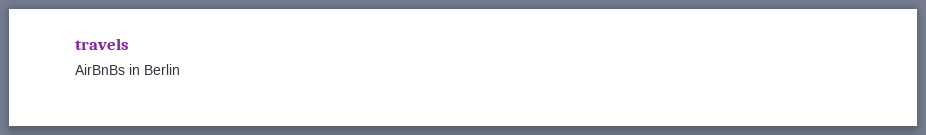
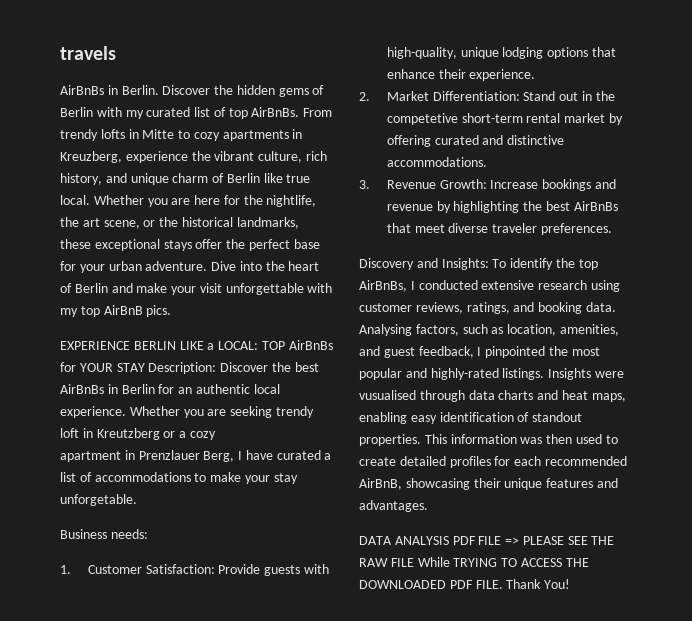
[144,64,180,75] Berlin -> [121,85,325,97] [60,107,333,119] [60,129,303,141] [60,151,327,163] [60,173,311,185] [60,195,317,207] [60,217,299,229] [60,239,320,251] [60,261,320,273] [60,283,333,295] [60,305,172,317] [60,340,333,350] [60,362,319,374] [60,384,280,394] [60,406,314,418] [60,428,216,440] [60,450,332,462] [60,472,298,484] [60,494,137,506] [60,529,148,539] [60,564,329,576] [386,47,616,59] [386,69,536,81] [359,91,615,101] [386,113,623,125] [386,135,565,147] [386,157,487,167] [359,179,616,191] [386,201,618,213] [386,223,612,235] [359,258,598,270] [359,280,620,292] [359,302,616,314] [359,324,619,336] [359,346,600,358] [359,368,624,380] [359,390,626,402] [359,412,583,424] [359,434,618,446] [359,456,627,468] [359,478,618,490] [359,500,428,512] [359,536,615,545] [359,557,589,567] [359,579,571,589] Berlin. Discover the hidden gems of Berlin with my curated list of top AirBnBs. From trendy lofts in Mitte to cozy apartments in Kreuzberg, experience the vibrant culture, rich history, and unique charm of Berlin like true local. Whether you are here for the nightlife, the art scene, or the historical landmarks, these exceptional stays offer the perfect base for your urban adventure. Dive into the heart of Berlin and make your visit unforgettable with my top AirBnB pics. // EXPERIENCE BERLIN LIKE a LOCAL: TOP AirBnBs for YOUR STAY Description: Discover the best AirBnBs in Berlin for an authentic local experience. Whether you are seeking trendy loft in Kreutzberg or a cozy // apartment in Prenzlauer Berg, I have curated a list of accommodations to make your stay unforgetable. // Business needs: // 1. Customer Satisfaction: Provide guests with high-quality, unique lodging options that enhance their experience. // 2. Market Differentiation: Stand out in the competetive short-term rental market by offering curated and distinctive accommodations. // 3. Revenue Growth: Increase bookings and revenue by highlighting the best AirBnBs that meet diverse traveler preferences. // Discovery and Insights: To identify the top AirBnBs, I conducted extensive research using customer reviews, ratings, and booking data. Analysing factors, such as location, amenities, and guest feedback, I pinpointed the most popular and highly-rated listings. Insights were vusualised through data charts and heat maps, enabling easy identification of standout properties. This information was then used to create detailed profiles for each recommended AirBnB, showcasing their unique features and advantages. // DATA ANALYSIS PDF FILE => PLEASE SEE THE RAW FILE While TRYING TO ACCESS THE DOWNLOADED PDF FILE. Thank You!

